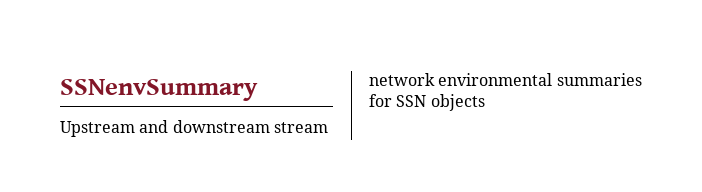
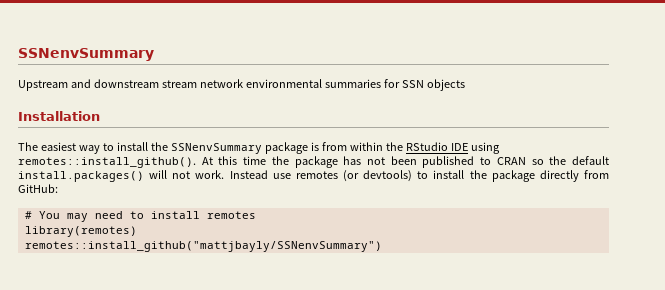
(485, 102) none -> [18,111,100,121] [18,142,500,154] [18,156,609,168] [18,170,609,182] [18,184,58,193] [24,211,256,222] [24,226,137,237] [24,241,382,252] // Installation // The easiest way to install the SSNenvSummary package is from within the RStudio IDE using remotes::install_github(). At this time the package has not been published to CRAN so the default install.packages() will not work. Instead use remotes (or devtools) to install the package directly from GitHub: // # You may need to install remotes // library(remotes) // remotes::install_github("mattjbayly/SSNenvSummary")

